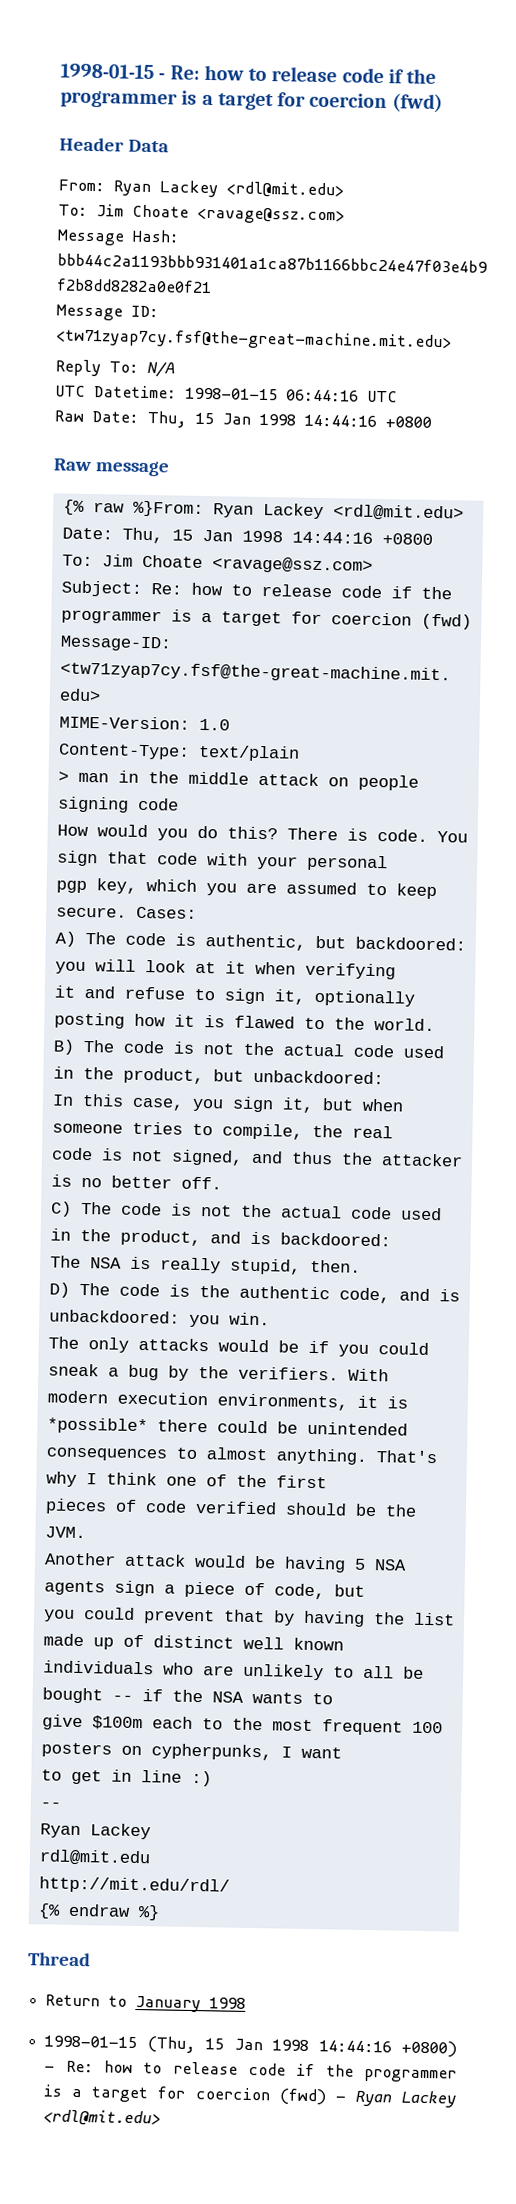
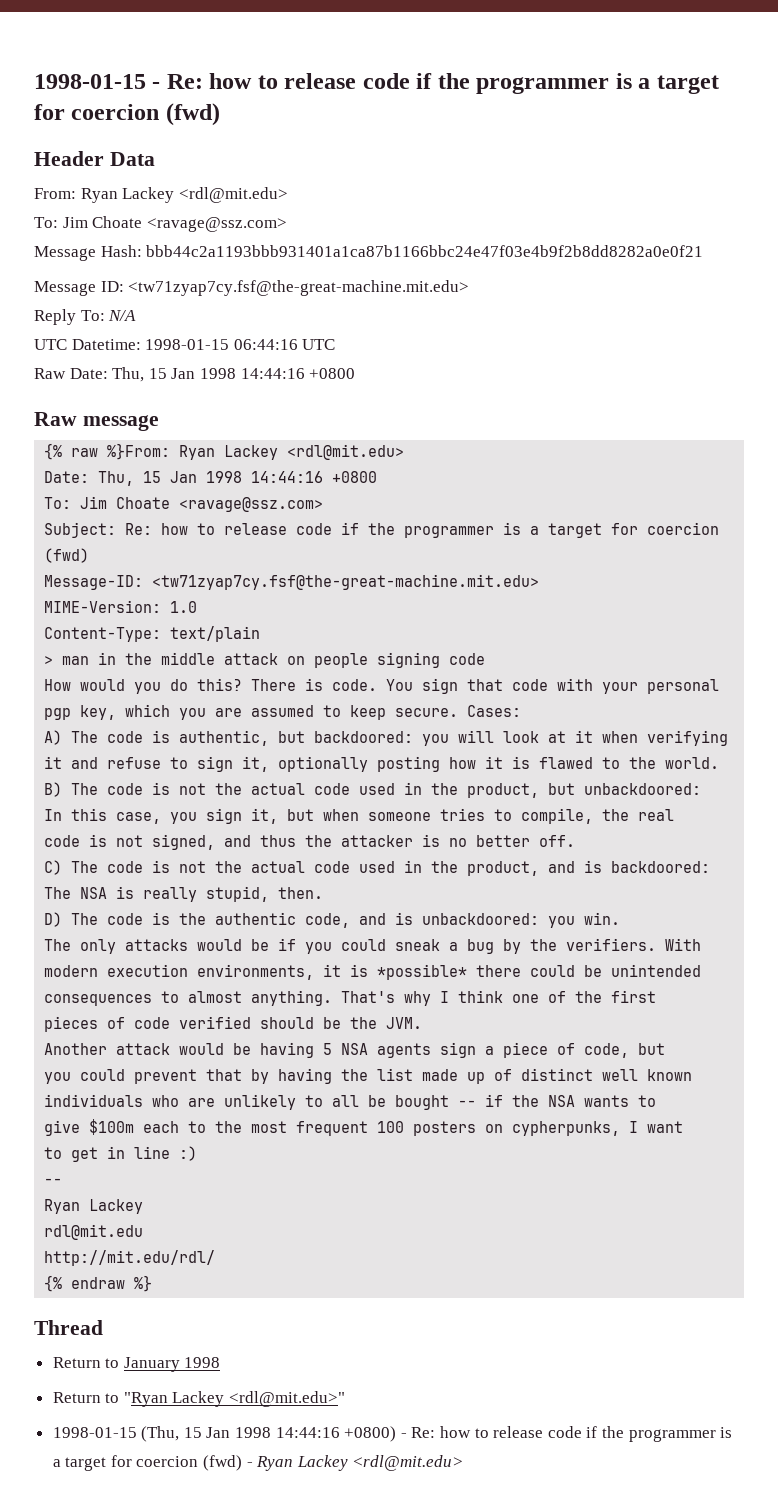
(247, 2003) none -> [52,1391,346,1407] // Return to "Ryan Lackey <rdl@mit.edu>"

